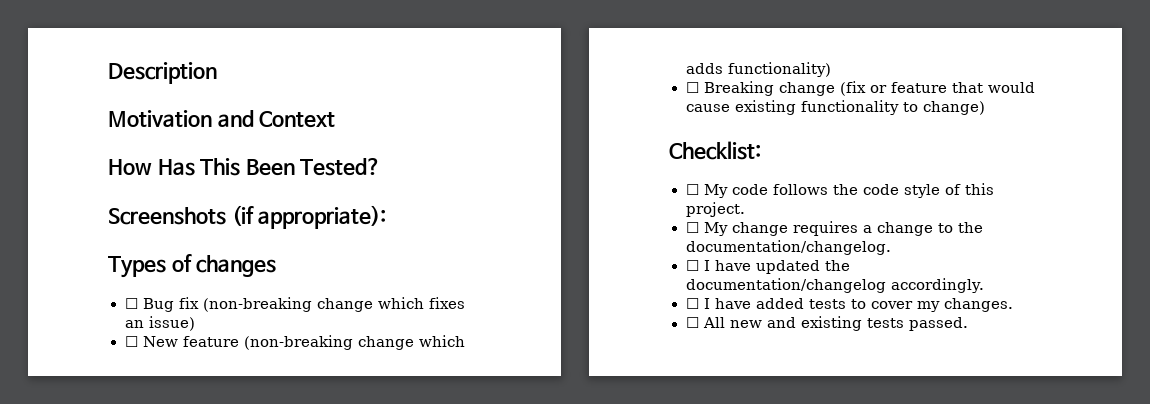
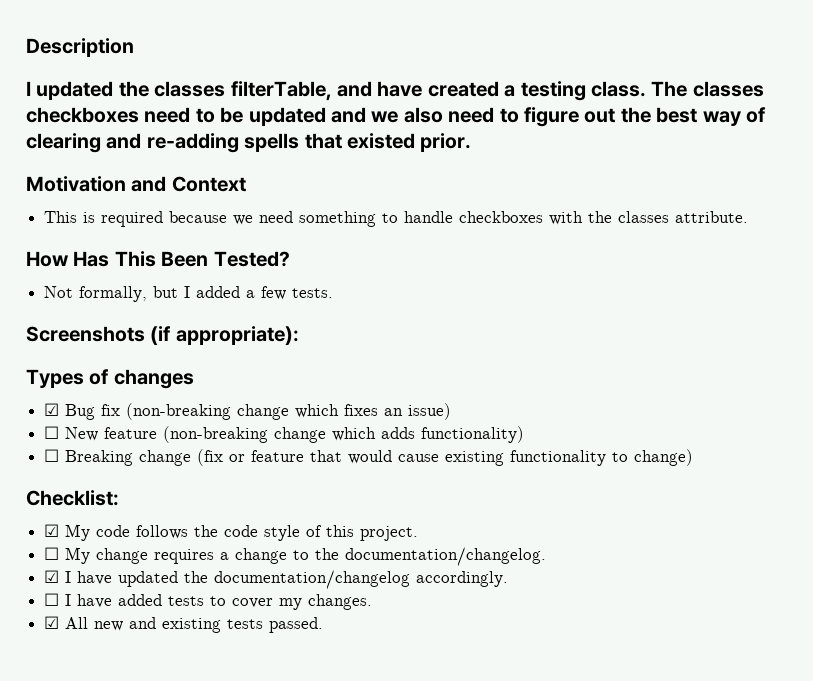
[108,110,336,128] Motivation and Context -> [26,81,764,101] [26,107,765,127] [26,133,472,153] [26,176,246,192] [44,211,749,227] I updated the classes filterTable, and have created a testing class. The classes checkboxes need to be updated and we also need to figure out the best way of clearing and re-adding spells that existed prior. // Motivation and Context // This is required because we need something to handle checkboxes with the classes attribute.
(382, 167) none -> [44,286,334,302] // Not formally, but I added a few tests.
[124,298,138,309] ☐ -> [44,403,60,416] ☑
[685,184,699,195] ☐ -> [44,524,60,537] ☑
[685,260,699,271] ☐ -> [44,570,60,583] ☑
[685,317,699,328] ☐ -> [44,616,60,629] ☑

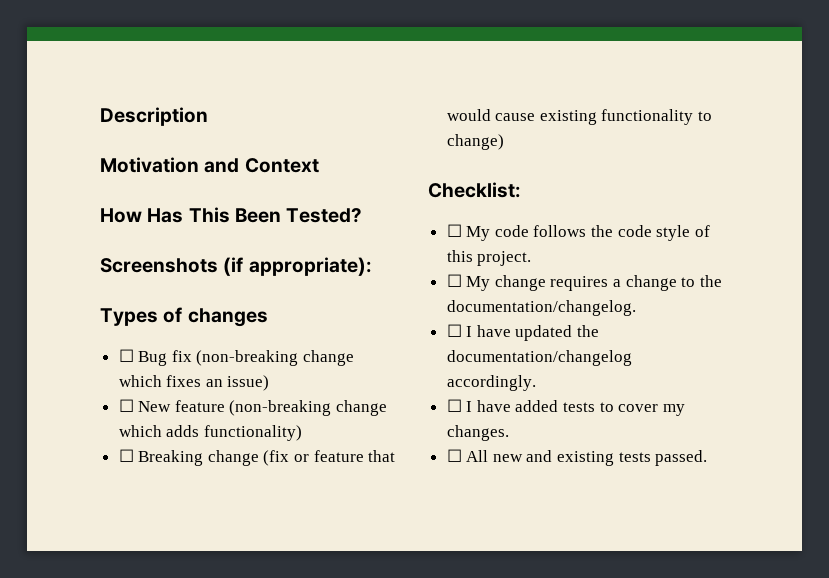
[26,81,764,101] [26,107,765,127] [26,133,472,153] [26,176,246,192] [44,211,749,227] I updated the classes filterTable, and have created a testing class. The classes checkboxes need to be updated and we also need to figure out the best way of clearing and re-adding spells that existed prior. // Motivation and Context // This is required because we need something to handle checkboxes with the classes attribute. -> [100,157,319,173] Motivation and Context
[44,286,334,302] // Not formally, but I added a few tests. -> (363, 215) none
[44,403,60,416] ☑ -> [118,349,134,362] ☐
[44,524,60,537] ☑ -> [446,224,462,237] ☐
[44,570,60,583] ☑ -> [446,324,462,337] ☐
[44,616,60,629] ☑ -> [446,449,462,462] ☐

